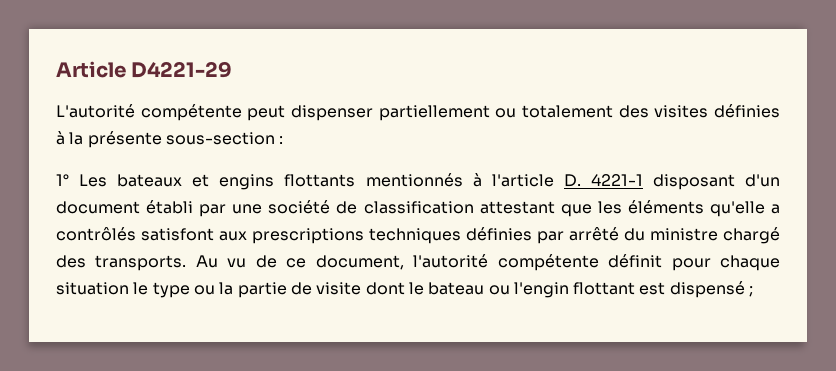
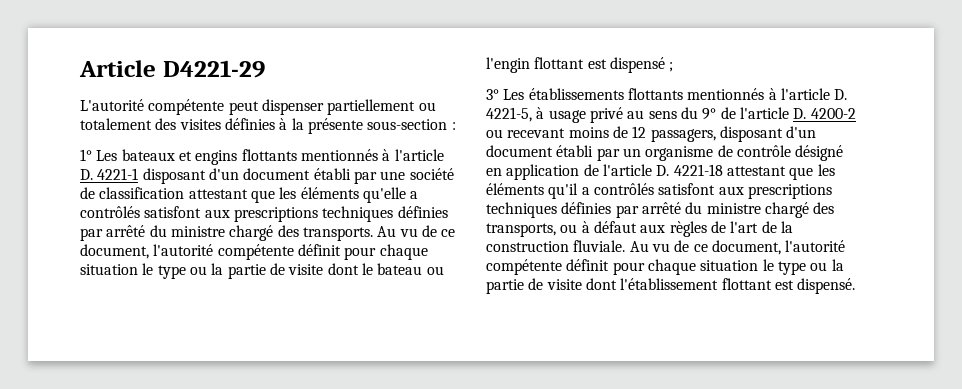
(754, 291) none -> [486,88,848,100] [486,107,856,123] [486,126,817,142] [486,145,844,161] [486,164,835,180] [486,183,832,199] [486,202,835,218] [486,221,793,237] [486,240,846,255] [486,259,844,275] [486,278,856,294] // 3° Les établissements flottants mentionnés à l'article D. 4221-5, à usage privé au sens du 9° de l'article D. 4200-2 ou recevant moins de 12 passagers, disposant d'un document établi par un organisme de contrôle désigné en application de l'article D. 4221-18 attestant que les éléments qu'il a contrôlés satisfont aux prescriptions techniques définies par arrêté du ministre chargé des transports, ou à défaut aux règles de l'art de la construction fluviale. Au vu de ce document, l'autorité compétente définit pour chaque situation le type ou la partie de visite dont l'établissement flottant est dispensé.

